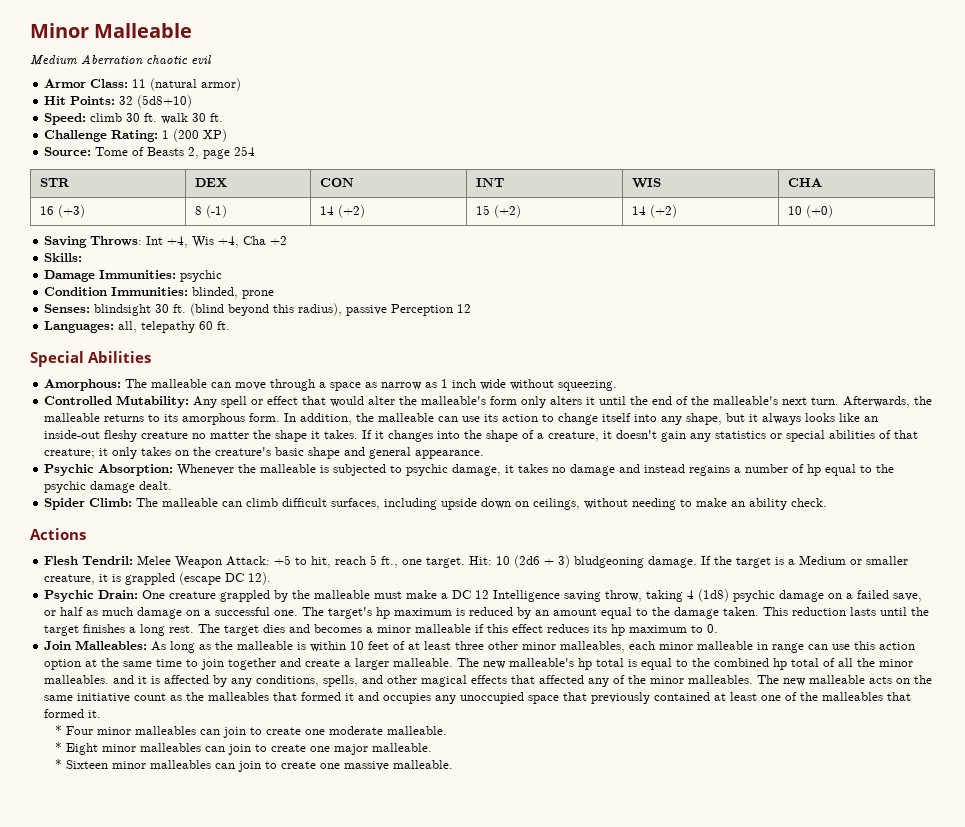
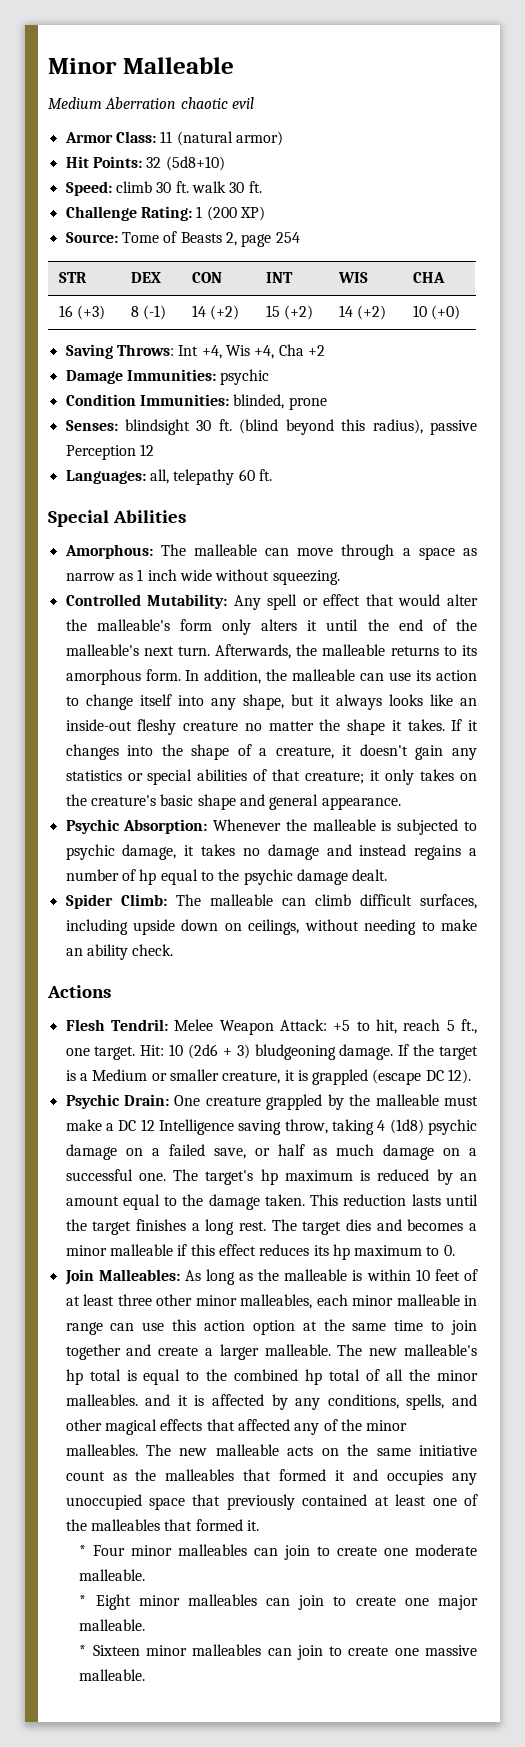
[44,253,83,262] // Skills: -> (325, 350) none

